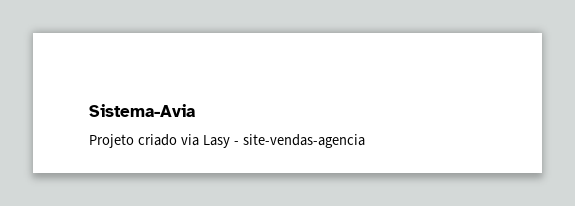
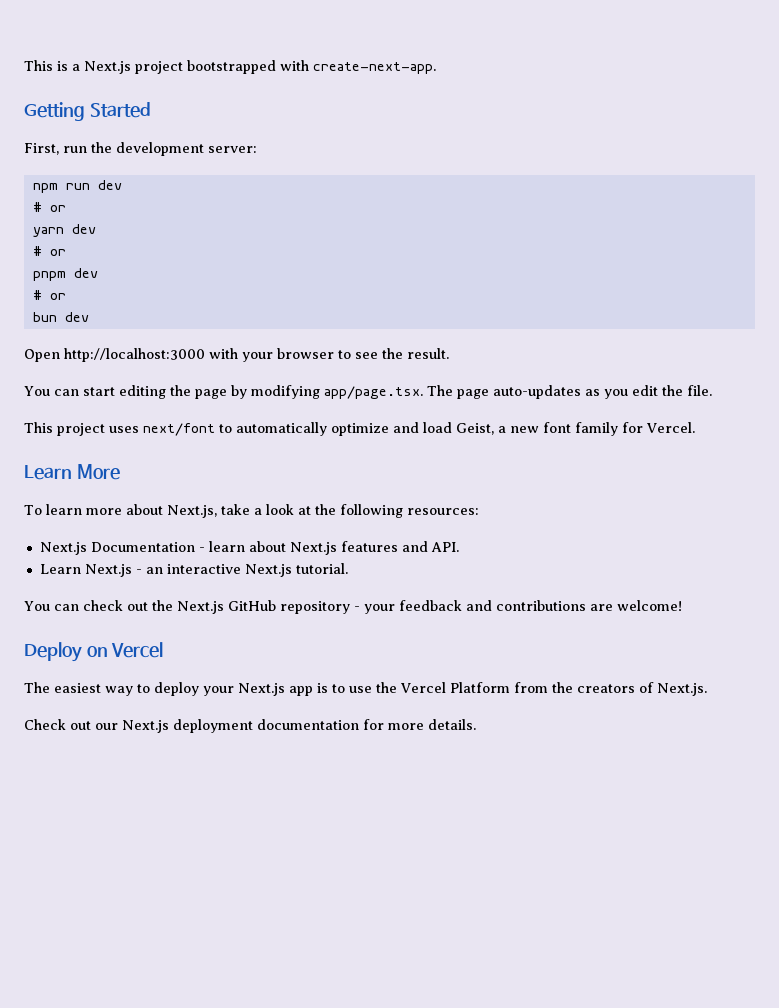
[89,104,195,117] [89,134,365,148] Sistema-Avia // Projeto criado via Lasy - site-vendas-agencia -> [24,60,436,74] [24,102,151,121] [24,142,257,156] [32,180,122,193] [32,202,66,212] [32,224,96,237] [32,246,66,256] [32,268,98,281] [32,290,66,300] [32,312,89,322] [24,348,449,362] [24,385,712,399] [24,422,695,436] [24,464,120,480] [24,504,479,518] [39,541,459,555] [39,563,348,577] [24,600,682,614] [24,642,164,662] [24,682,707,696] [24,719,476,733] This is a Next.js project bootstrapped with create-next-app. // Getting Started // First, run the development server: // npm run dev // # or // yarn dev // # or // pnpm dev // # or // bun dev // Open http://localhost:3000 with your browser to see the result. // You can start editing the page by modifying app/page.tsx. The page auto-updates as you edit the file. // This project uses next/font to automatically optimize and load Geist, a new font family for Vercel. // Learn More // To learn more about Next.js, take a look at the following resources: // Next.js Documentation - learn about Next.js features and API. // Learn Next.js - an interactive Next.js tutorial. // You can check out the Next.js GitHub repository - your feedback and contributions are welcome! // Deploy on Vercel // The easiest way to deploy your Next.js app is to use the Vercel Platform from the creators of Next.js. // Check out our Next.js deployment documentation for more details.

